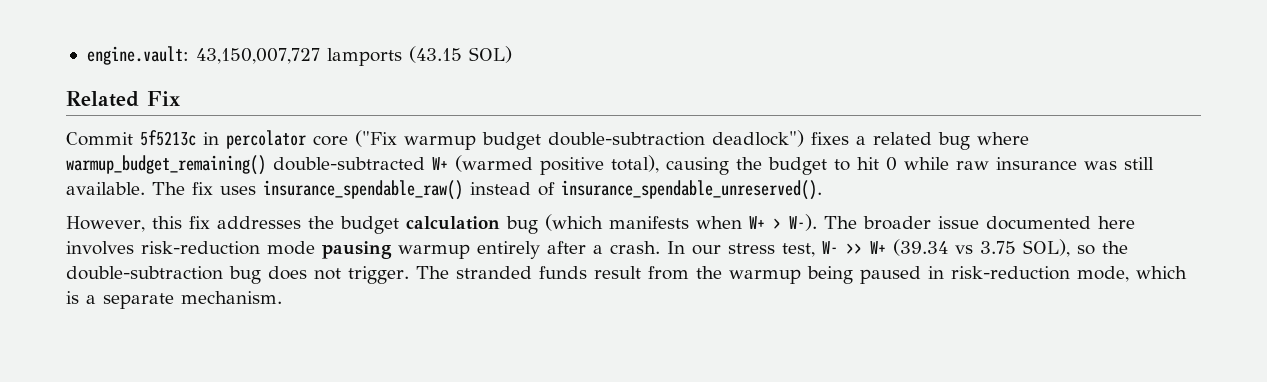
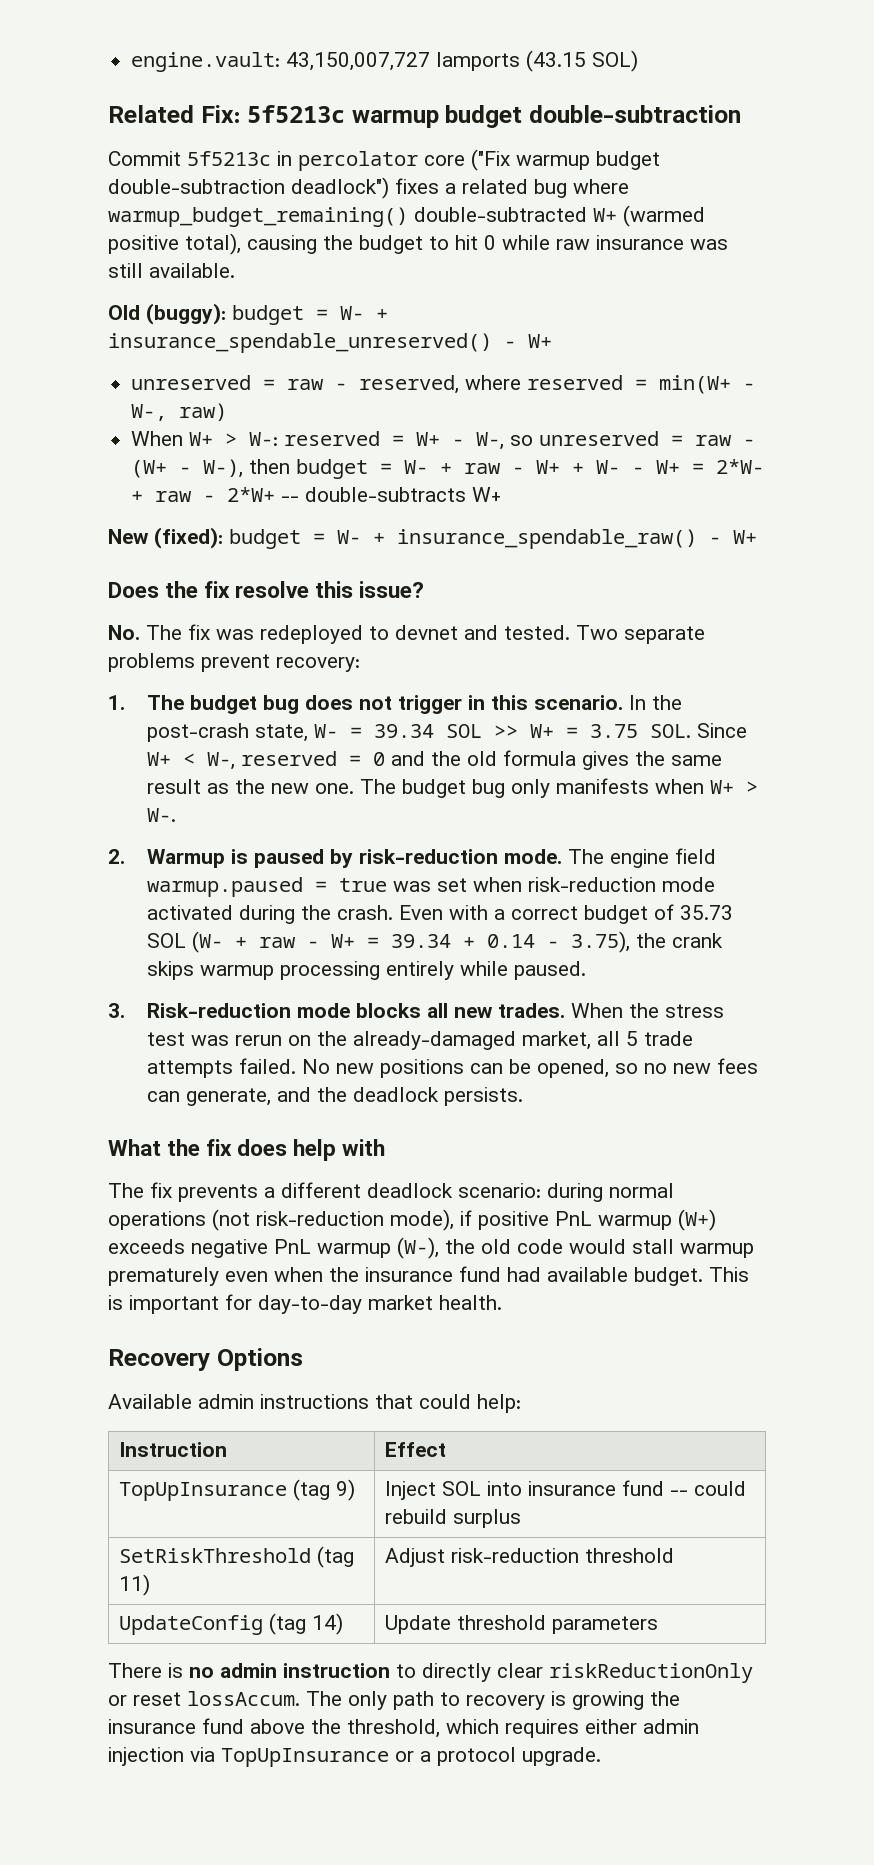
[147,91,180,106] Fix -> [200,105,742,128] Fix: 5f5213c warmup budget double-subtraction
[152,180,822,200] [66,214,1135,234] [66,239,1128,259] [66,266,1187,284] [66,291,282,309] The fix uses insurance_spendable_raw() instead of insurance_spendable_unreserved(). // However, this fix addresses the budget calculation bug (which manifests when W+ > W-). The broader issue documented here involves risk-reduction mode pausing warmup entirely after a crash. In our stress test, W- >> W+ (39.34 vs 3.75 SOL), so the double-subtraction bug does not trigger. The stranded funds result from the warmup being paused in risk-reduction mode, which is a separate mechanism. -> [108,303,388,325] [108,333,552,353] [131,375,756,394] [131,403,228,421] [131,431,756,450] [131,459,765,479] [131,487,502,502] [108,527,757,549] [108,581,425,598] [108,624,705,644] [108,653,360,672] [108,695,683,714] [147,723,748,742] [147,750,723,770] [147,778,759,798] [147,808,177,822] [108,848,717,868] [147,877,716,897] [147,904,734,924] [147,931,724,953] [147,961,587,980] [108,1003,725,1018] [147,1031,694,1050] [147,1058,759,1078] [147,1087,524,1106] [108,1139,386,1161] [108,1182,674,1202] [108,1209,716,1231] [108,1237,754,1259] [108,1266,749,1286] [108,1294,502,1314] [108,1348,303,1371] [108,1394,521,1413] [119,1442,228,1457] [385,1442,447,1457] [119,1479,356,1501] [385,1480,747,1500] [385,1509,522,1528] [119,1546,355,1568] [119,1574,151,1596] [385,1548,675,1567] [119,1613,344,1635] [385,1615,659,1634] [108,1663,753,1683] [108,1691,680,1710] [108,1718,699,1738] [108,1747,601,1767] // Old (buggy): budget = W- + insurance_spendable_unreserved() - W+ // unreserved = raw - reserved, where reserved = min(W+ - W-, raw) // When W+ > W-: reserved = W+ - W-, so unreserved = raw - (W+ - W-), then budget = W- + raw - W+ + W- - W+ = 2*W- + raw - 2*W+ -- double-subtracts W+ // New (fixed): budget = W- + insurance_spendable_raw() - W+ // Does the fix resolve this issue? // No. The fix was redeployed to devnet and tested. Two separate problems prevent recovery: // 1. The budget bug does not trigger in this scenario. In the post-crash state, W- = 39.34 SOL >> W+ = 3.75 SOL. Since W+ < W-, reserved = 0 and the old formula gives the same result as the new one. The budget bug only manifests when W+ > W-. // 2. Warmup is paused by risk-reduction mode. The engine field warmup.paused = true was set when risk-reduction mode activated during the crash. Even with a correct budget of 35.73 SOL (W- + raw - W+ = 39.34 + 0.14 - 3.75), the crank skips warmup processing entirely while paused. // 3. Risk-reduction mode blocks all new trades. When the stress test was rerun on the already-damaged market, all 5 trade attempts failed. No new positions can be opened, so no new fees can generate, and the deadlock persists. // What the fix does help with // The fix prevents a different deadlock scenario: during normal operations (not risk-reduction mode), if positive PnL warmup (W+) exceeds negative PnL warmup (W-), the old code would stall warmup prematurely even when the insurance fund had available budget. This is important for day-to-day market health. // Recovery Options // Available admin instructions that could help: // Instruction | Effect // TopUpInsurance (tag 9) | Inject SOL into insurance fund -- could rebuild surplus // SetRiskThreshold (tag 11) | Adjust risk-reduction threshold // UpdateConfig (tag 14) | Update threshold parameters // There is no admin instruction to directly clear riskReductionOnly or reset lossAccum. The only path to recovery is growing the insurance fund above the threshold, which requires either admin injection via TopUpInsurance or a protocol upgrade.

